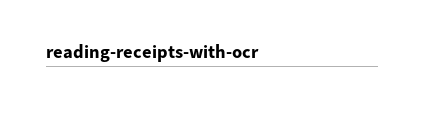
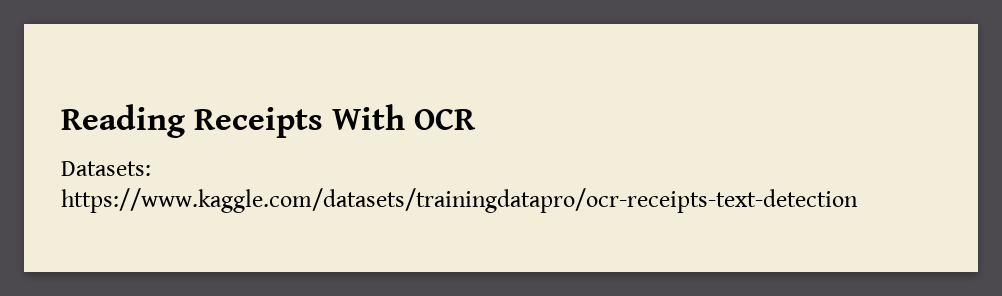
[46,44,259,62] reading-receipts-with-ocr -> [61,104,477,138] [61,161,151,176] [61,188,858,213] Reading Receipts With OCR // Datasets: https://www.kaggle.com/datasets/trainingdatapro/ocr-receipts-text-detection

